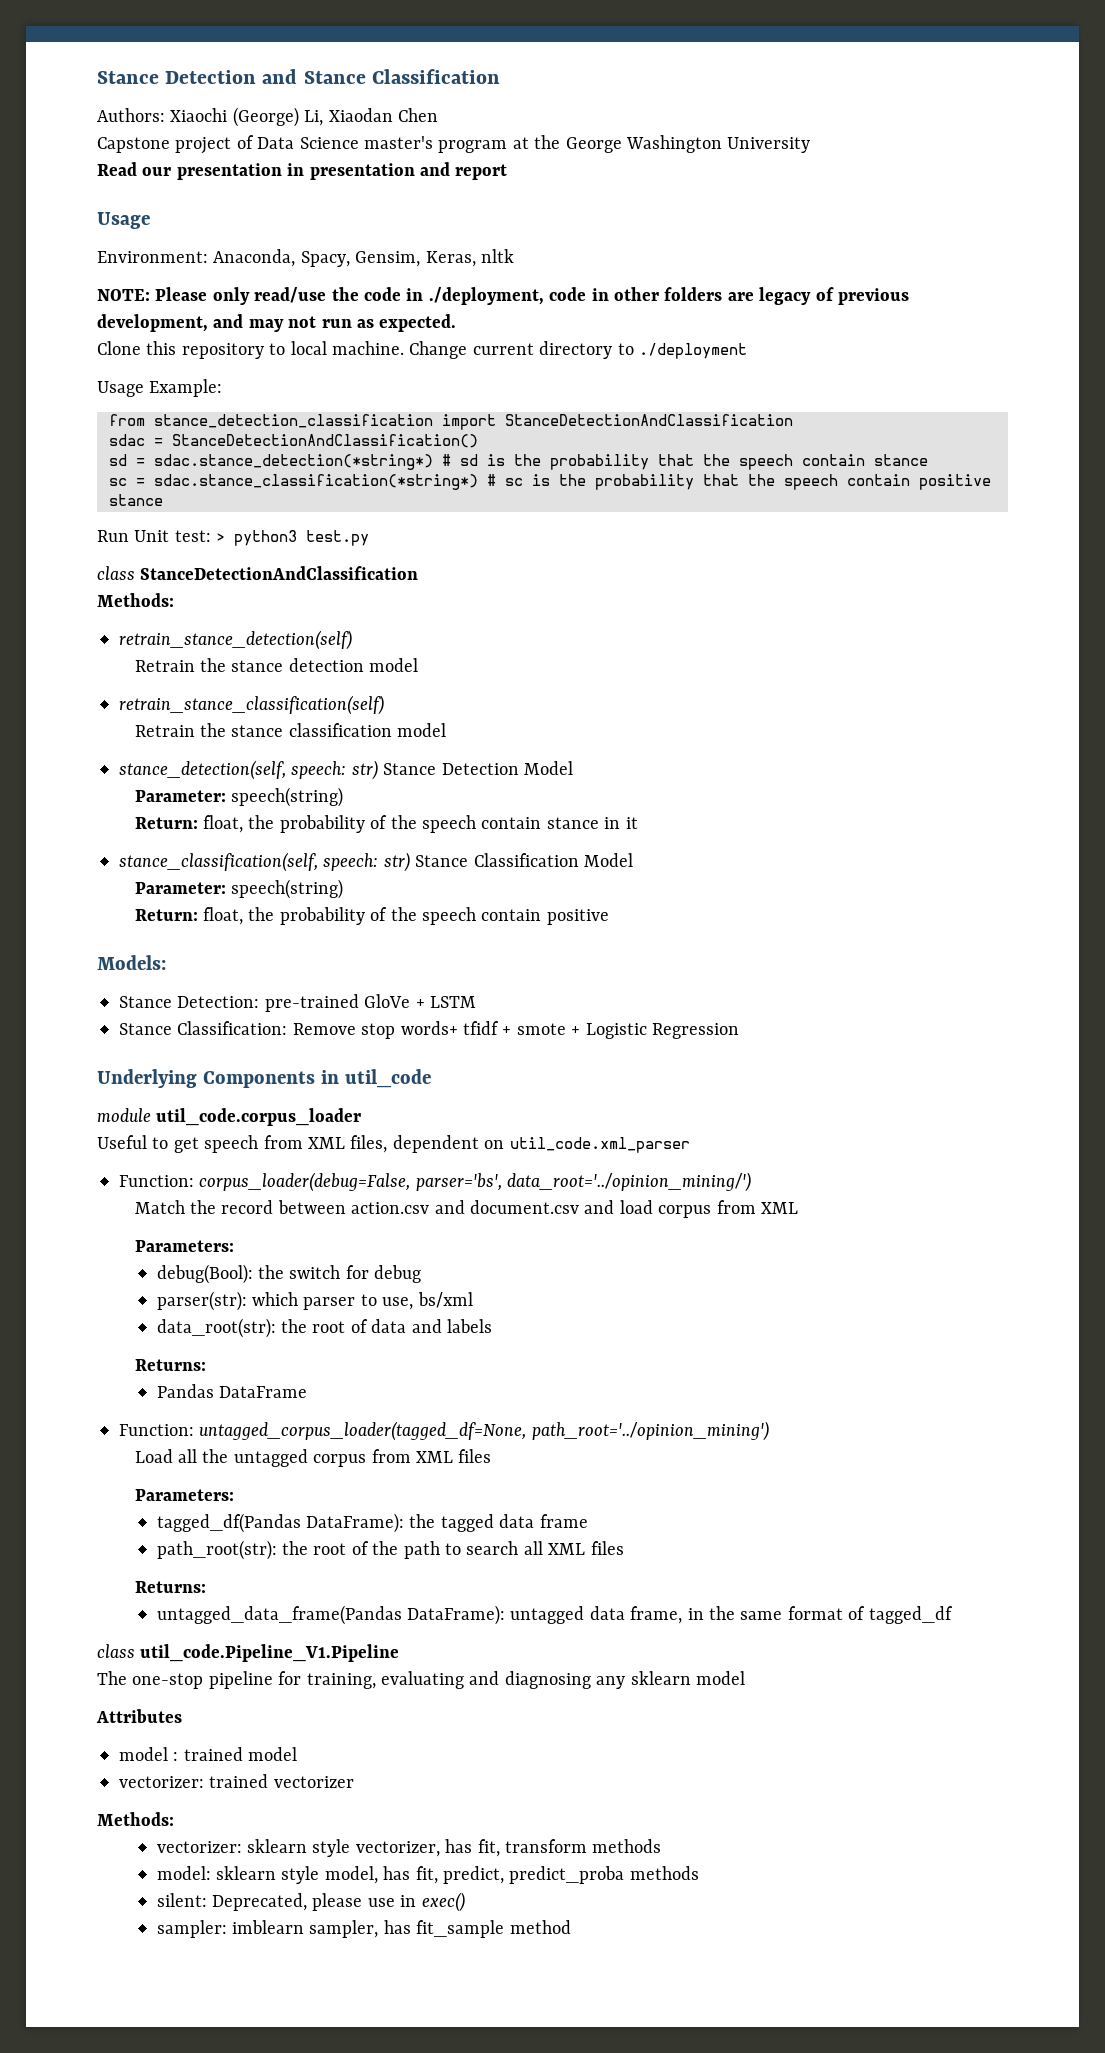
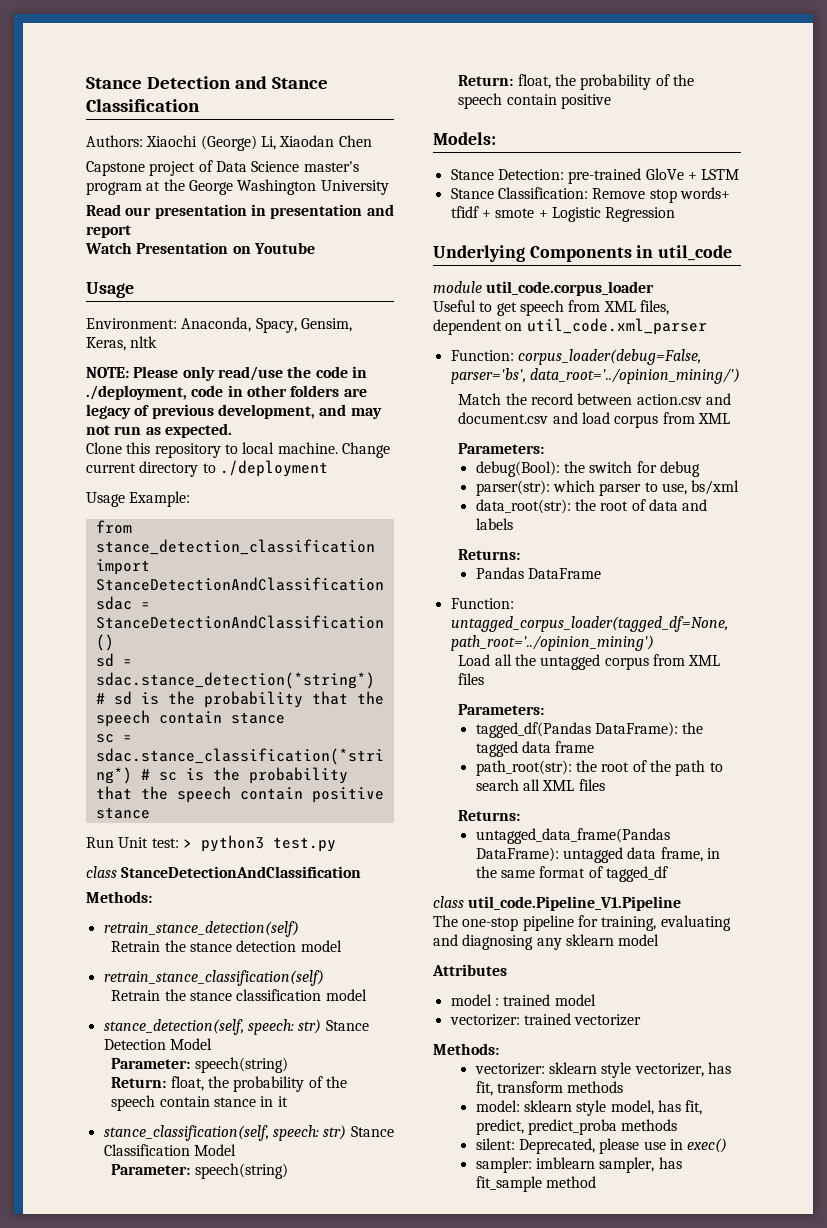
(508, 172) none -> [85,242,315,254] // Watch Presentation on Youtube

